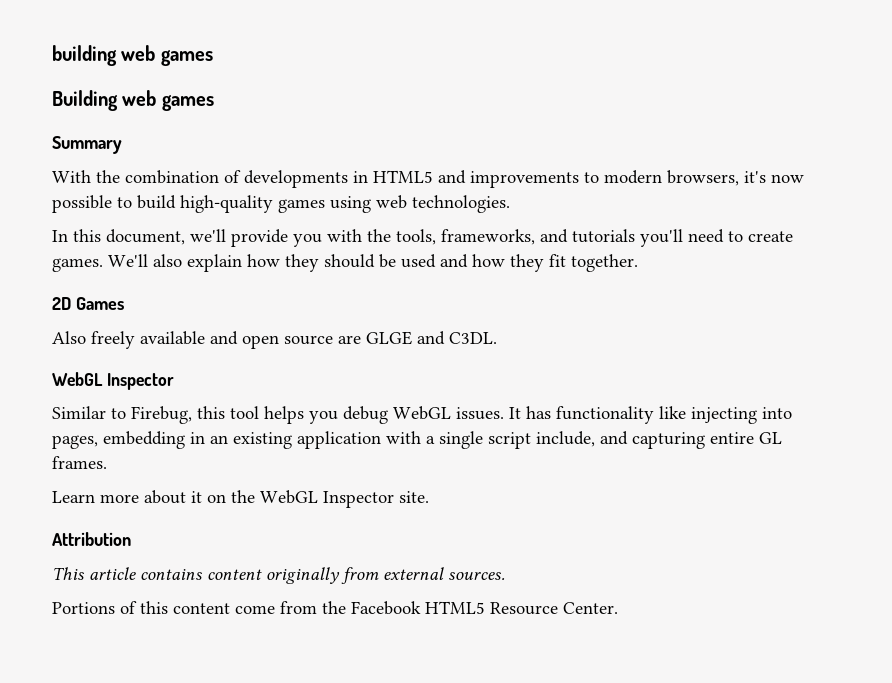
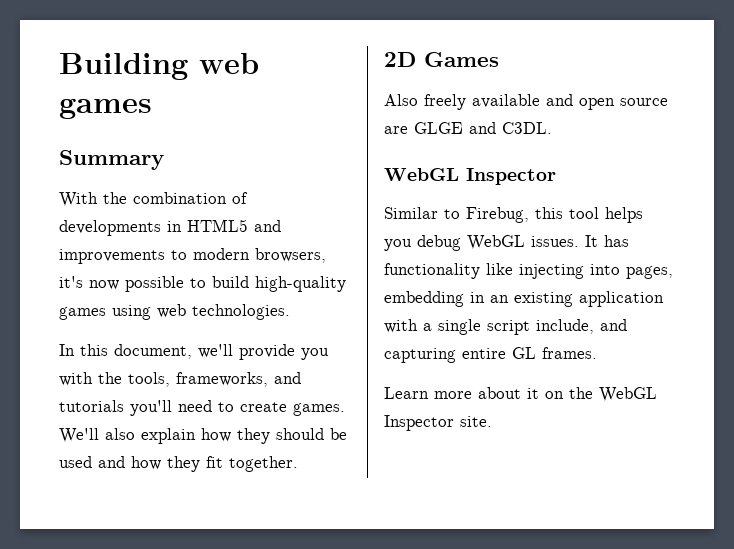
[52,45,213,66] building web games // -> (59, 66) none
[52,532,131,546] [52,567,505,584] [52,601,618,615] // Attribution // This article contains content originally from external sources. // Portions of this content come from the Facebook HTML5 Resource Center. -> (492, 421) none

